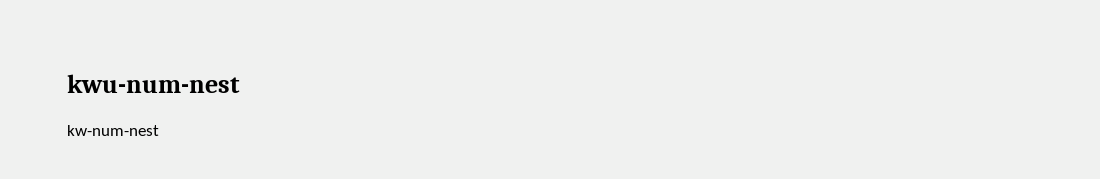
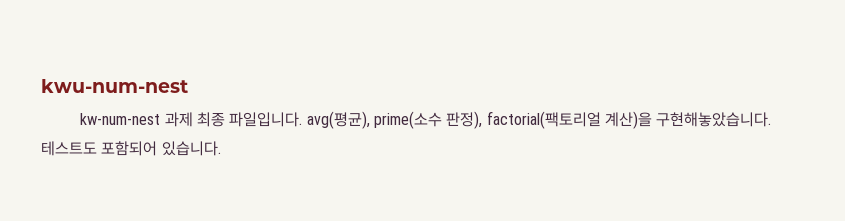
(159, 130) none -> [164,111,772,129] [41,141,221,156] 과제 최종 파일입니다. avg(평균), prime(소수 판정), factorial(팩토리얼 계산)을 구현해놓았습니다. 테스트도 포함되어 있습니다.

